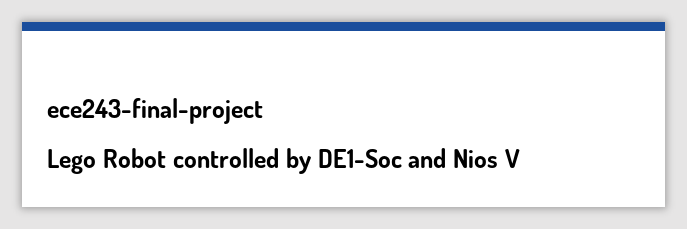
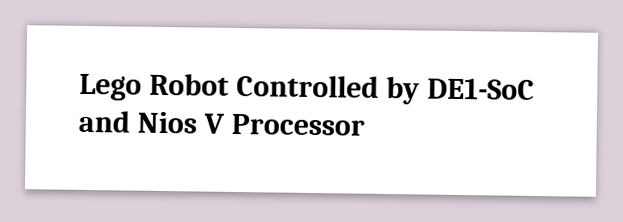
[47,98,263,124] ece243-final-project // -> (79, 87) none
[172,148,402,174] controlled by DE1-Soc -> [235,73,535,105] Controlled by DE1-SoC
(521, 158) none -> [230,113,365,136] Processor

